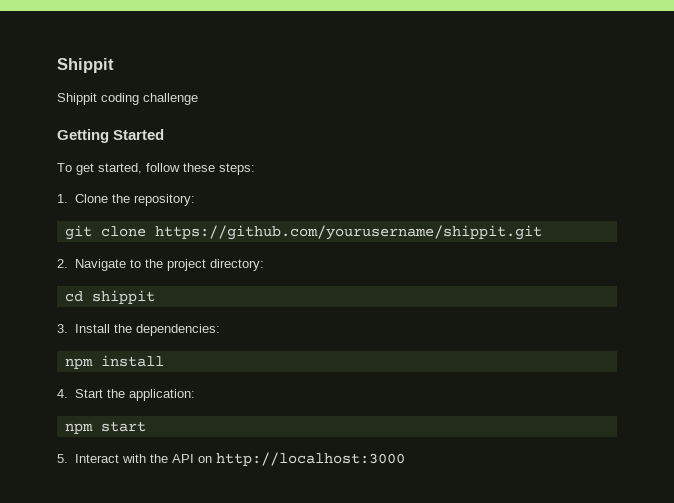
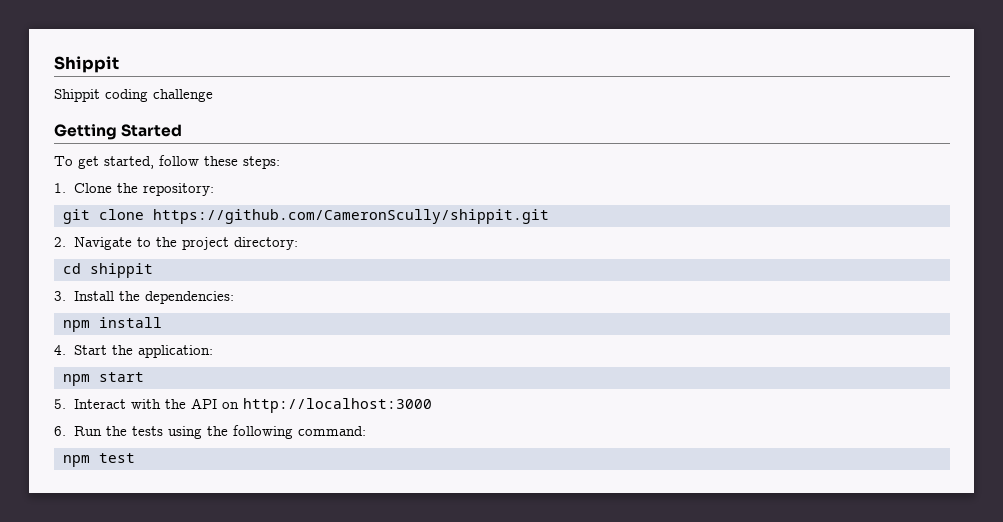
[154,225,542,240] https://github.com/yourusername/shippit.git -> [153,209,549,224] https://github.com/CameronScully/shippit.git
(406, 459) none -> [54,425,366,439] [63,453,135,467] // 6. Run the tests using the following command: // npm test

